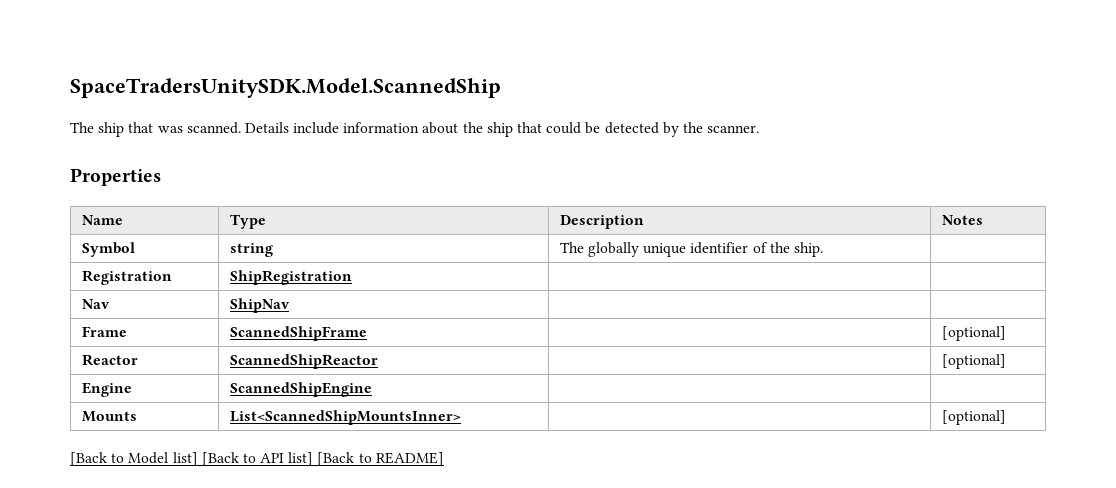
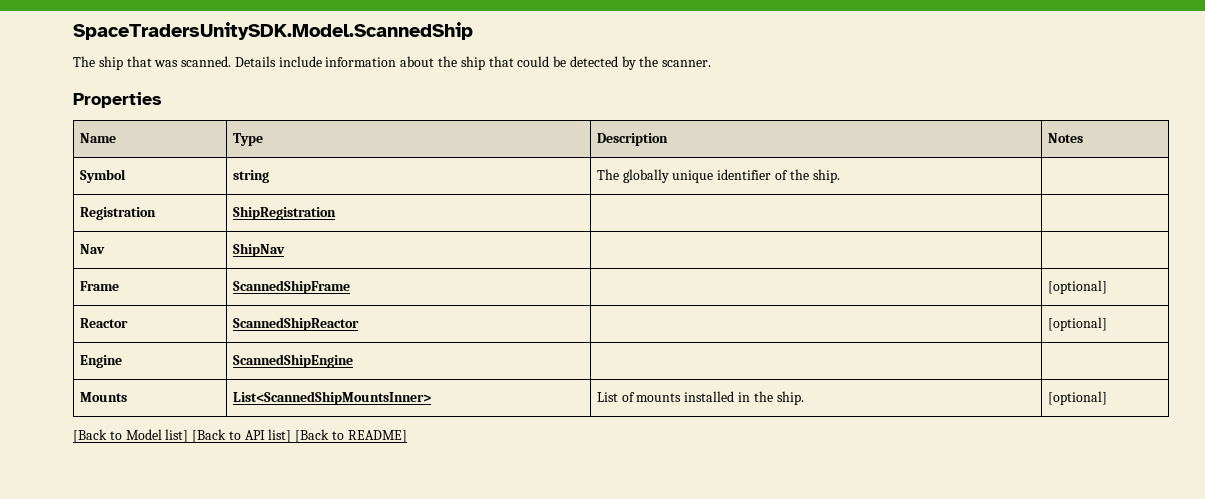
(461, 417) none -> [596,391,804,405] List of mounts installed in the ship.

